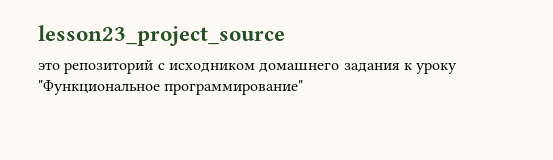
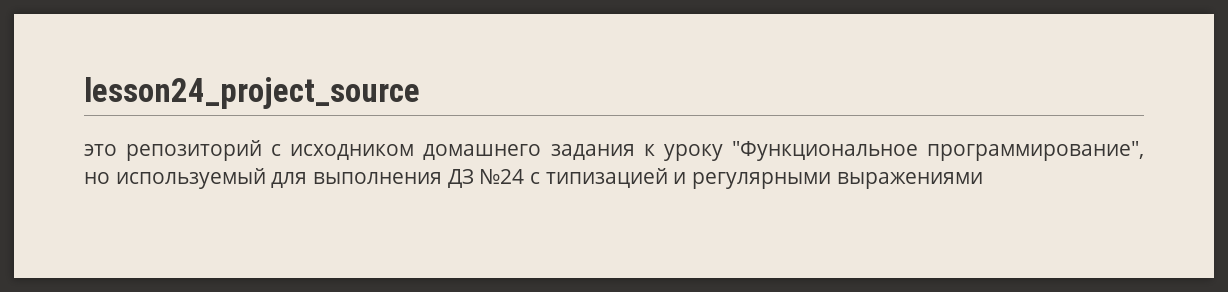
[38,25,285,46] lesson23_project_source -> [84,77,420,109] lesson24_project_source
[164,80,304,95] программирование" -> [926,141,1144,161] [84,168,983,189] программирование", но используемый для выполнения ДЗ №24 с типизацией и регулярными выражениями

